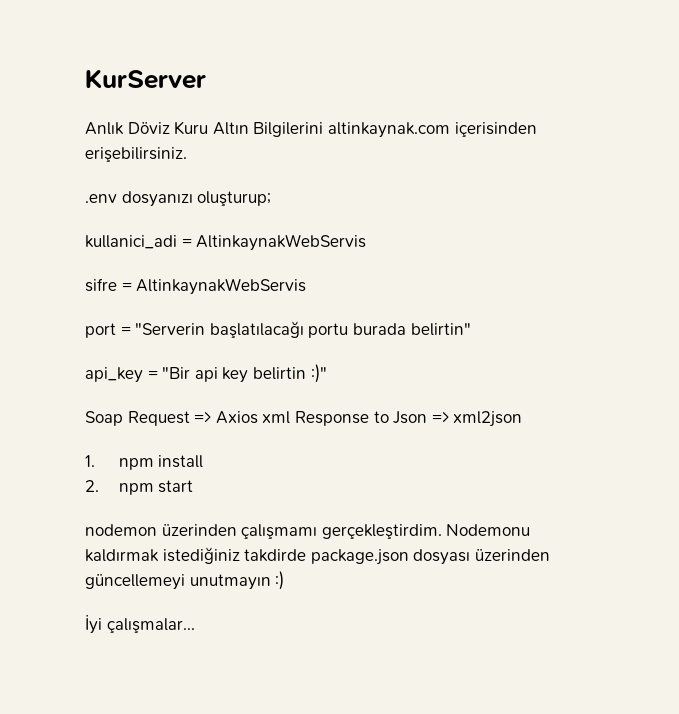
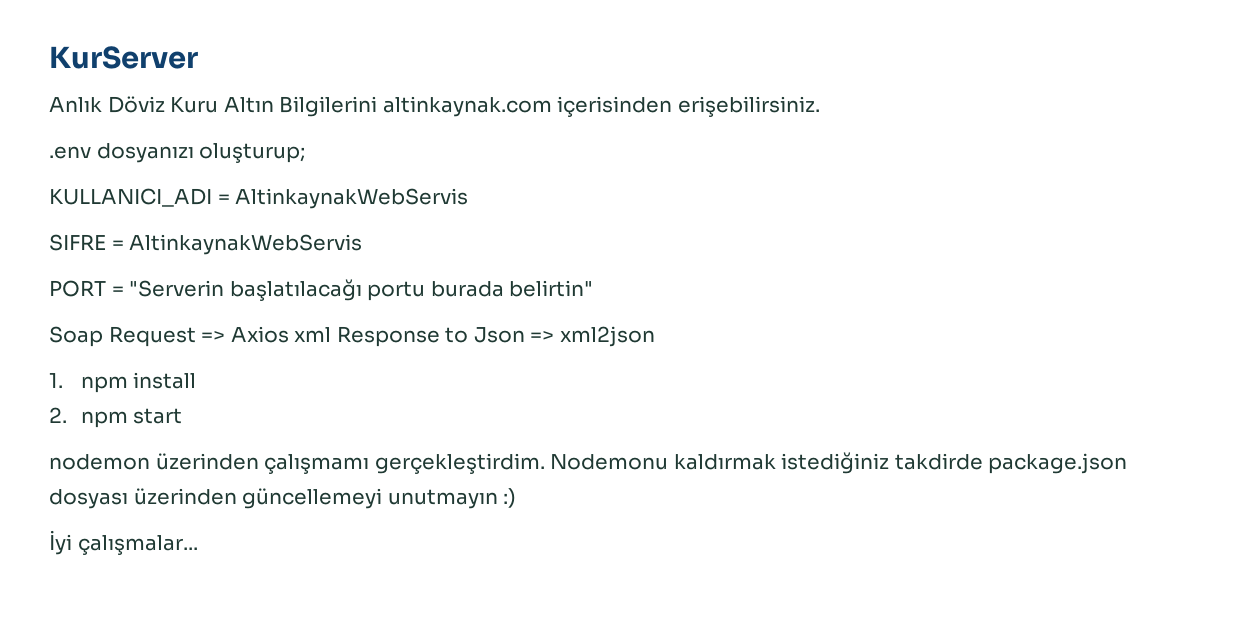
[85,234,367,251] [85,278,307,295] [85,323,116,338] kullanici_adi = AltinkaynakWebServis // sifre = AltinkaynakWebServis // port -> [49,188,469,209] [49,234,363,255] [49,280,106,297] KULLANICI_ADI = AltinkaynakWebServis // SIFRE = AltinkaynakWebServis // PORT
[85,364,327,383] // api_key = "Bir api key belirtin :)" -> (594, 288) none

